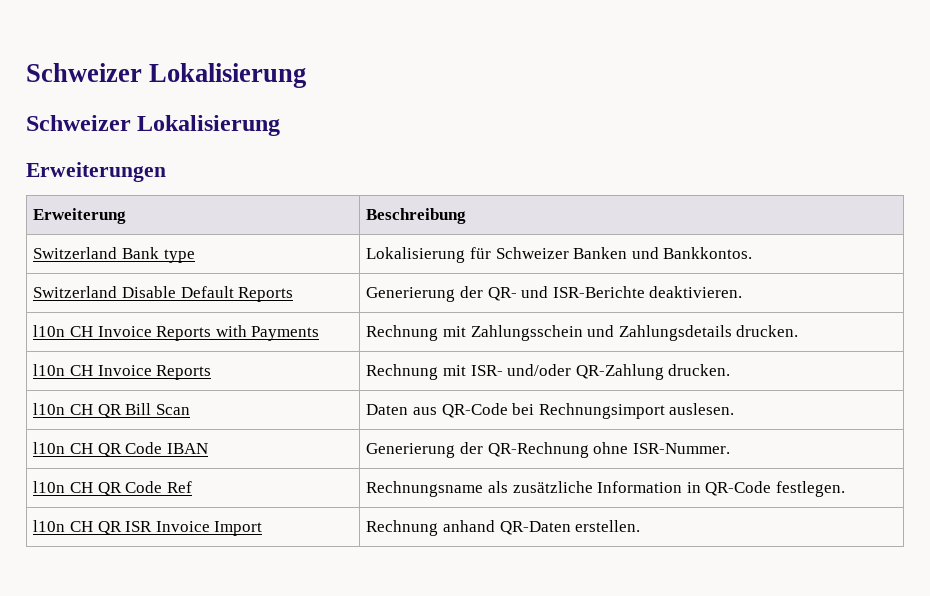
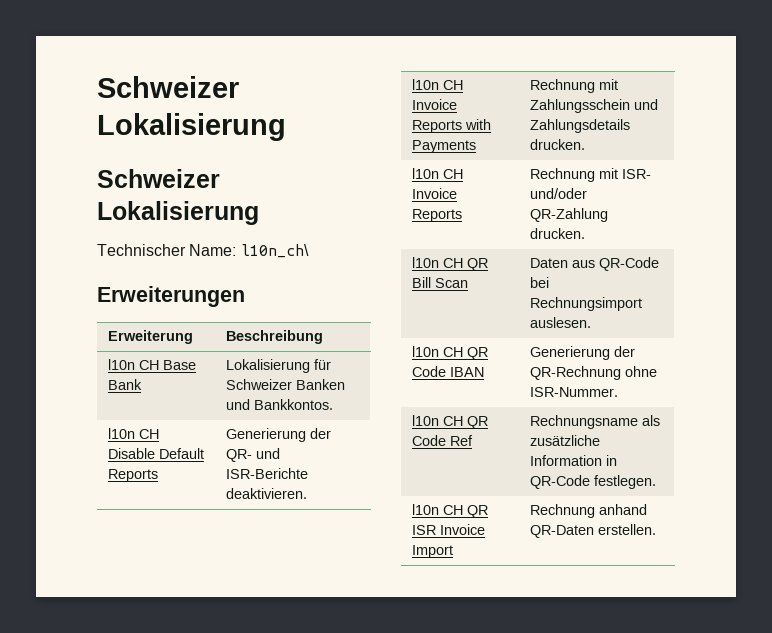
(281, 125) none -> [97,244,309,258] // Technischer Name: l10n_ch\
[33,247,118,259] Switzerland -> [108,359,197,370] l10n CH Base
[163,249,195,263] type -> (143, 384) none
[33,286,118,298] Switzerland -> [108,428,160,439] l10n CH

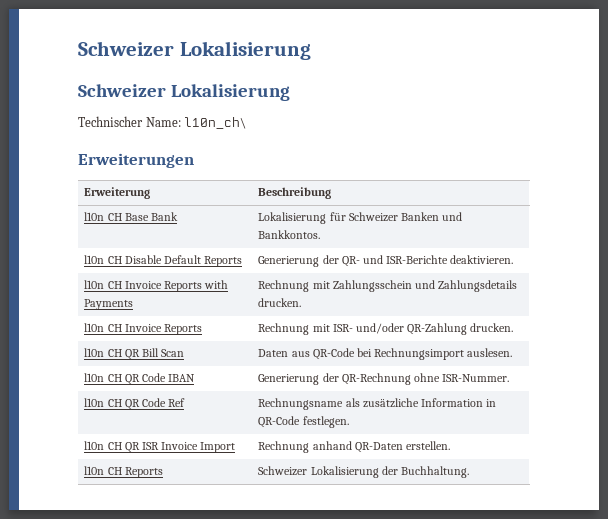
(657, 529) none -> [84,466,163,478] [258,466,469,478] // l10n CH Reports | Schweizer Lokalisierung der Buchhaltung.

